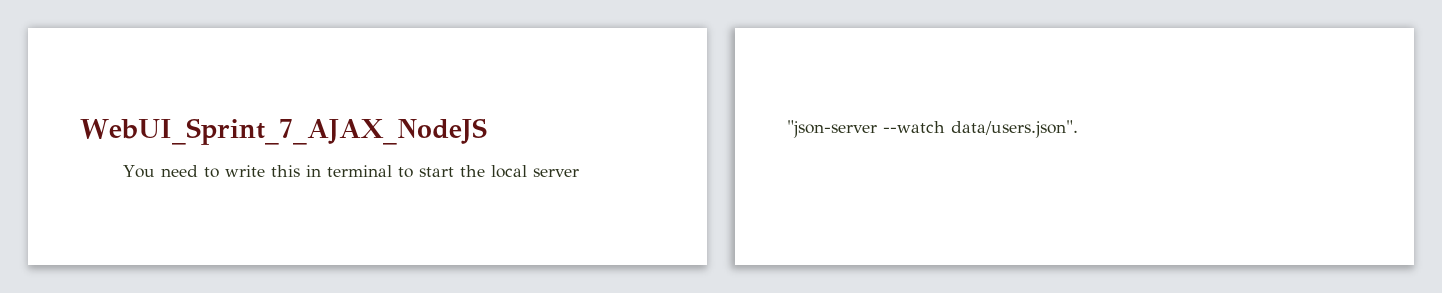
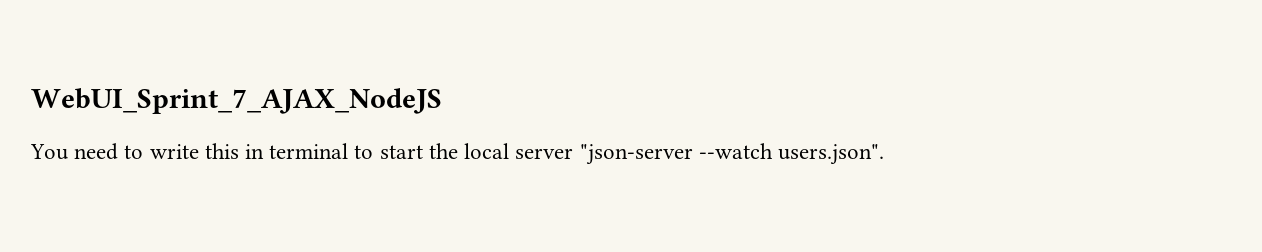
[951,120,1078,138] data/users.json". -> [777,144,884,165] users.json".

